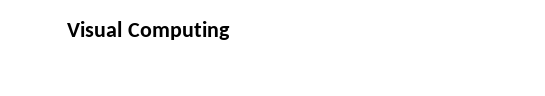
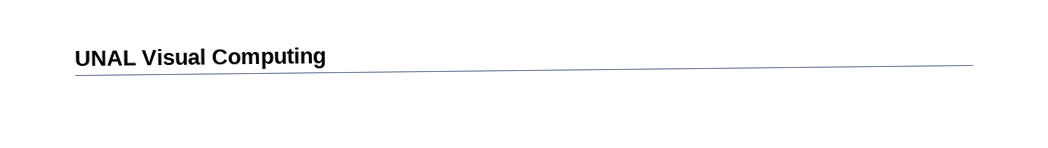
(67, 29) none -> [74,50,136,67] UNAL

